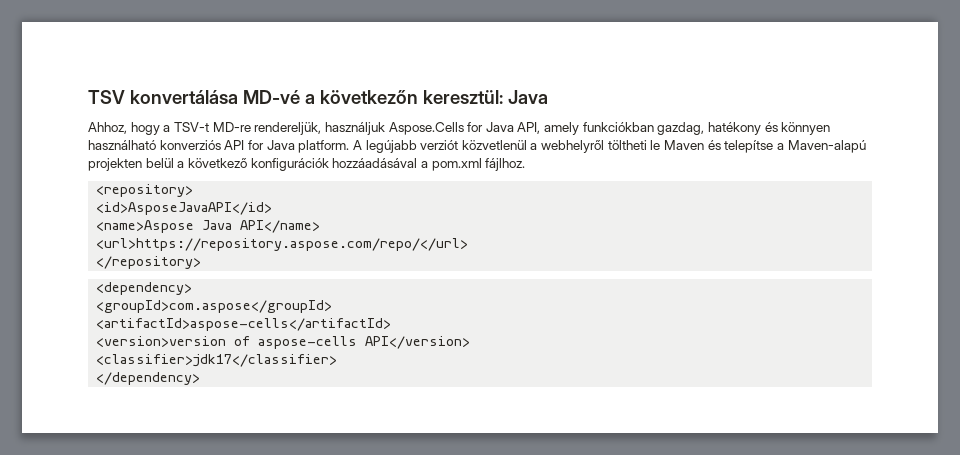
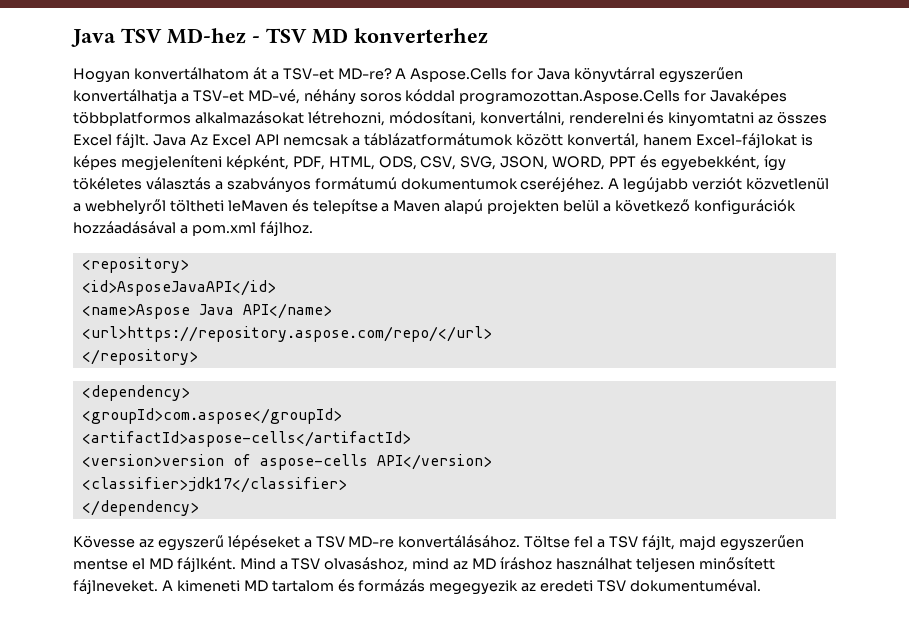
[88,90,548,104] [88,122,831,135] [88,140,350,153] TSV konvertálása MD-vé a következőn keresztül: Java // Ahhoz, hogy a TSV-t MD-re rendereljük, használjuk Aspose.Cells for Java API, amely funkciókban gazdag, hatékony és könnyen használható konverziós API for Java platform. -> [71,28,488,47] [73,67,744,83] [73,89,788,105] [73,111,828,127] [73,133,813,148] [73,155,786,171] [73,177,605,193] Java TSV MD-hez - TSV MD konverterhez // Hogyan konvertálhatom át a TSV-et MD-re? A Aspose.Cells for Java könyvtárral egyszerűen konvertálhatja a TSV-et MD-vé, néhány soros kóddal programozottan.Aspose.Cells for Javaképes többplatformos alkalmazásokat létrehozni, módosítani, konvertálni, renderelni és kinyomtatni az összes Excel fájlt. Java Az Excel API nemcsak a táblázatformátumok között konvertál, hanem Excel-fájlokat is képes megjeleníteni képként, PDF, HTML, ODS, CSV, SVG, JSON, WORD, PPT és egyebekként, így tökéletes választás a szabványos formátumú dokumentumok cseréjéhez.
[650,140,705,150] le Maven -> [227,200,288,212] leMaven
[787,140,866,153] Maven-alapú -> [393,199,484,214] Maven alapú
(201, 378) none -> [73,535,804,551] [73,557,775,572] [73,579,762,595] // Kövesse az egyszerű lépéseket a TSV MD-re konvertálásához. Töltse fel a TSV fájlt, majd egyszerűen mentse el MD fájlként. Mind a TSV olvasáshoz, mind az MD íráshoz használhat teljesen minősített fájlneveket. A kimeneti MD tartalom és formázás megegyezik az eredeti TSV dokumentuméval.

